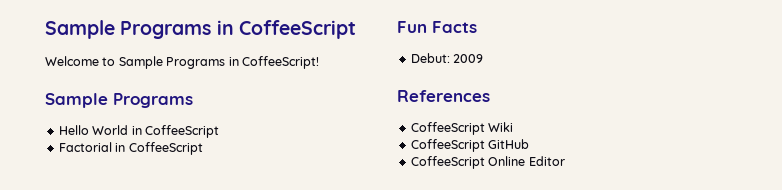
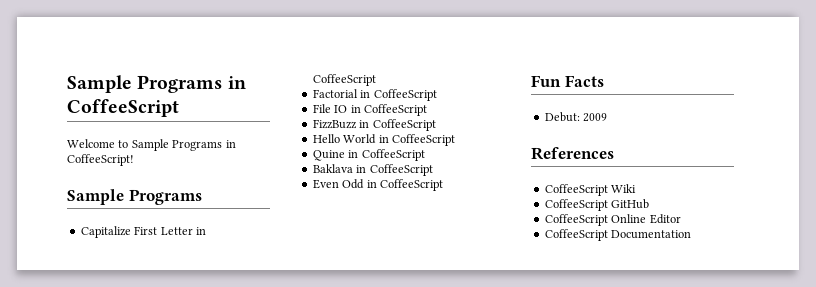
[58,125,219,138] [58,142,112,152] Hello World in CoffeeScript // Factorial -> [80,226,206,238] [312,74,376,86] [312,89,437,101] [312,104,427,116] [312,119,436,131] [312,134,455,146] [312,149,425,161] [312,164,433,176] [312,179,365,189] Capitalize First Letter in CoffeeScript // Factorial in CoffeeScript // File IO in CoffeeScript // FizzBuzz in CoffeeScript // Hello World in CoffeeScript // Quine in CoffeeScript // Baklava in CoffeeScript // Even Odd
(565, 161) none -> [544,229,692,241] // CoffeeScript Documentation

